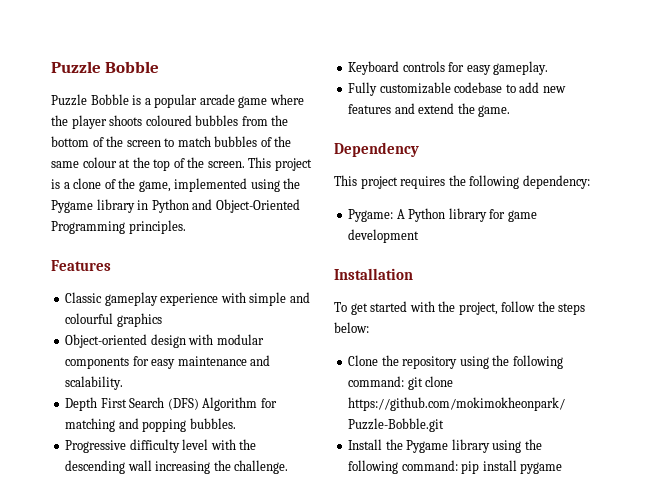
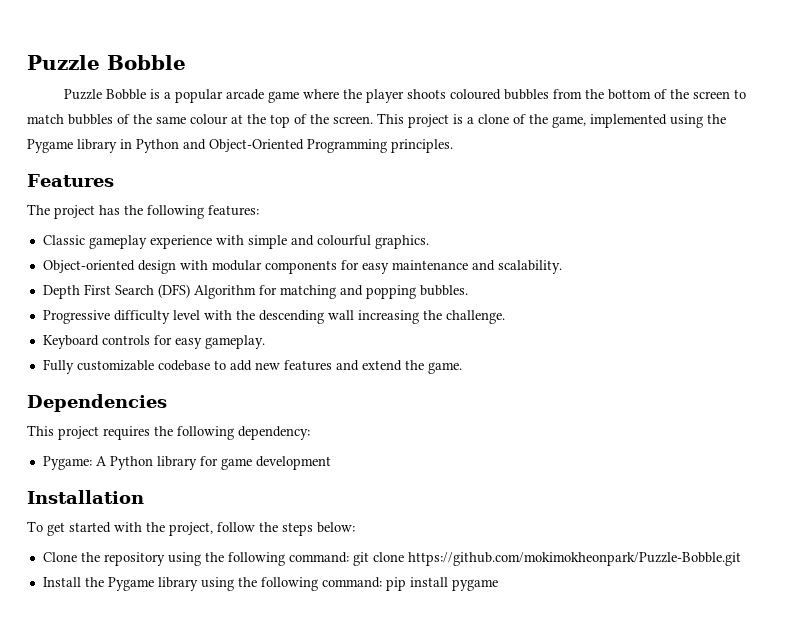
(111, 265) none -> [27,204,259,219] // The project has the following features:
[116,313,162,327] graphics -> [374,235,429,249] graphics.
[334,142,419,157] Dependency -> [27,394,167,412] Dependencies

